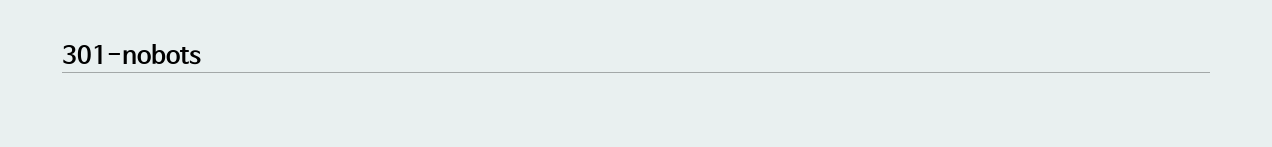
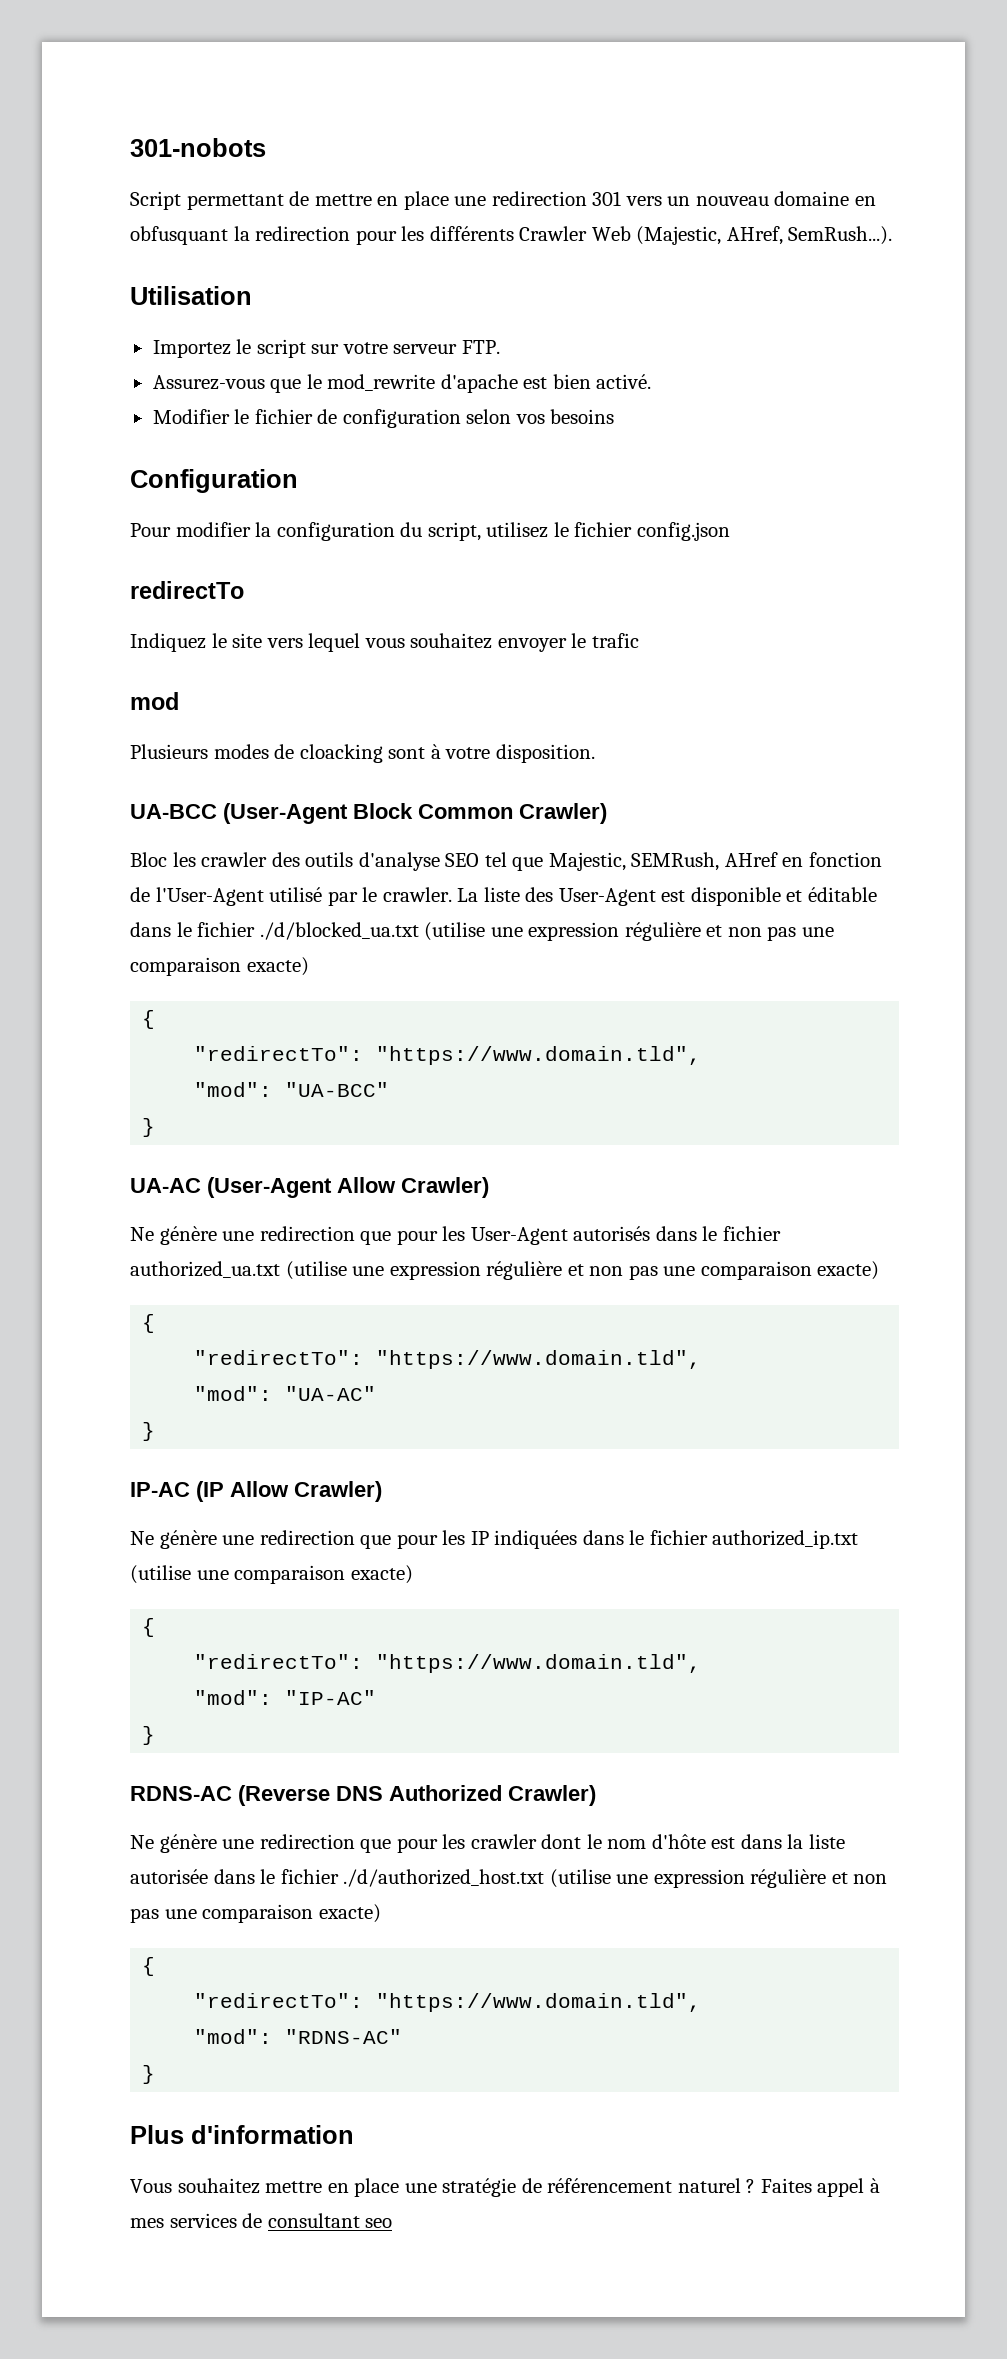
(201, 54) none -> [130,191,876,210] [130,226,893,245] [130,286,252,305] [152,339,500,358] [152,374,652,393] [152,409,615,428] [130,469,298,493] [130,522,730,541] [130,581,244,599] [130,633,639,652] [130,692,179,710] [130,744,595,763] [130,803,607,824] [130,852,882,871] [130,887,877,906] [130,922,834,941] [130,957,309,976] [142,1010,156,1029] [194,1046,702,1065] [194,1082,390,1097] [142,1118,156,1137] [130,1177,489,1198] [130,1226,781,1245] [130,1261,880,1280] [142,1314,156,1333] [194,1350,702,1369] [194,1386,377,1401] [142,1422,156,1441] [130,1481,382,1502] [130,1530,859,1549] [130,1565,413,1584] [142,1618,156,1637] [194,1654,702,1673] [194,1690,377,1705] [142,1726,156,1745] [130,1785,596,1806] [130,1834,846,1853] [130,1869,888,1888] [130,1904,381,1923] [142,1957,156,1976] [194,1993,702,2012] [194,2029,403,2044] [142,2065,156,2084] [130,2125,354,2144] [130,2178,880,2197] [130,2213,393,2228] // Script permettant de mettre en place une redirection 301 vers un nouveau domaine en obfusquant la redirection pour les différents Crawler Web (Majestic, AHref, SemRush...). // Utilisation // Importez le script sur votre serveur FTP. // Assurez-vous que le mod_rewrite d'apache est bien activé. // Modifier le fichier de configuration selon vos besoins // Configuration // Pour modifier la configuration du script, utilisez le fichier config.json // redirectTo // Indiquez le site vers lequel vous souhaitez envoyer le trafic // mod // Plusieurs modes de cloacking sont à votre disposition. // UA-BCC (User-Agent Block Common Crawler) // Bloc les crawler des outils d'analyse SEO tel que Majestic, SEMRush, AHref en fonction de l'User-Agent utilisé par le crawler. La liste des User-Agent est disponible et éditable dans le fichier ./d/blocked_ua.txt (utilise une expression régulière et non pas une comparaison exacte) // { // "redirectTo": "https://www.domain.tld", // "mod": "UA-BCC" // } // UA-AC (User-Agent Allow Crawler) // Ne génère une redirection que pour les User-Agent autorisés dans le fichier authorized_ua.txt (utilise une expression régulière et non pas une comparaison exacte) // { // "redirectTo": "https://www.domain.tld", // "mod": "UA-AC" // } // IP-AC (IP Allow Crawler) // Ne génère une redirection que pour les IP indiquées dans le fichier authorized_ip.txt (utilise une comparaison exacte) // { // "redirectTo": "https://www.domain.tld", // "mod": "IP-AC" // } // RDNS-AC (Reverse DNS Authorized Crawler) // Ne génère une redirection que pour les crawler dont le nom d'hôte est dans la liste autorisée dans le fichier ./d/authorized_host.txt (utilise une expression régulière et non pas une comparaison exacte) // { // "redirectTo": "https://www.domain.tld", // "mod": "RDNS-AC" // } // Plus d'information // Vous souhaitez mettre en place une stratégie de référencement naturel ? Faites appel à mes services de consultant seo

